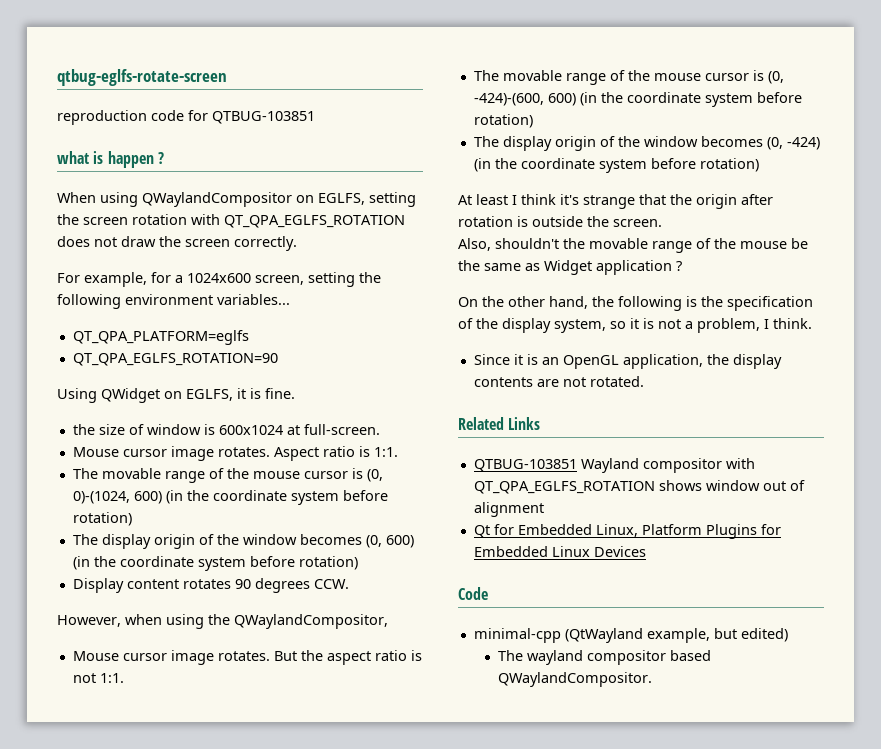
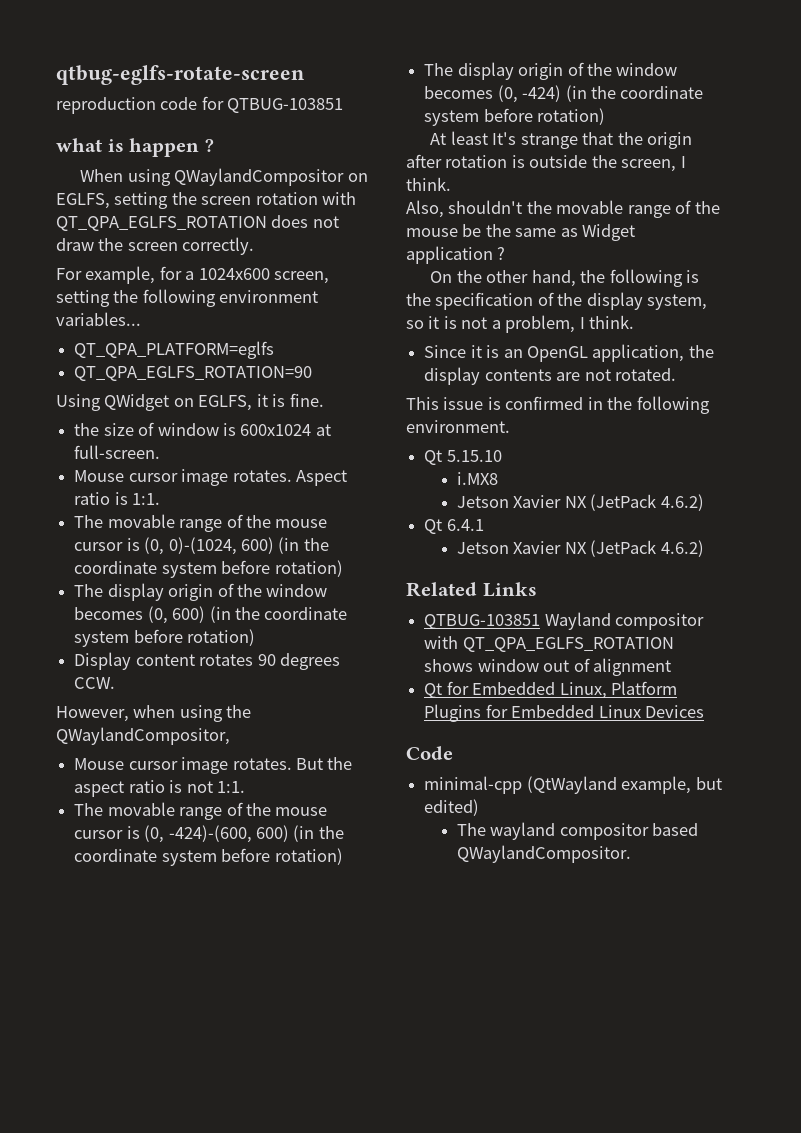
[512,194,579,205] I think it's -> [492,132,517,145] It's
[613,219,662,227] screen. -> [621,156,686,172] [406,177,451,191] screen, I think.
(644, 381) none -> [406,396,710,414] [406,420,510,433] [424,450,502,465] [456,472,498,485] [456,494,704,511] [424,519,484,534] [456,540,704,557] // This issue is confirmed in the following environment. // Qt 5.15.10 // i.MX8 // Jetson Xavier NX (JetPack 4.6.2) // Qt 6.4.1 // Jetson Xavier NX (JetPack 4.6.2)

